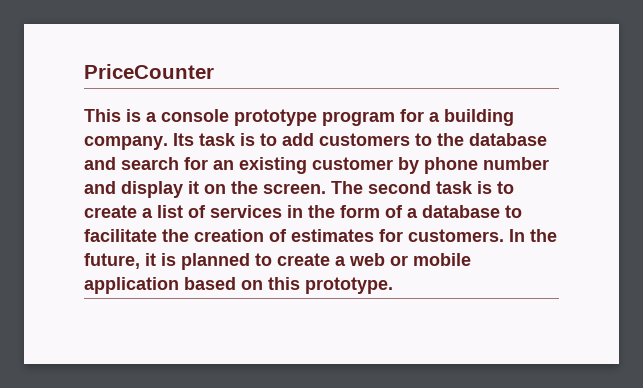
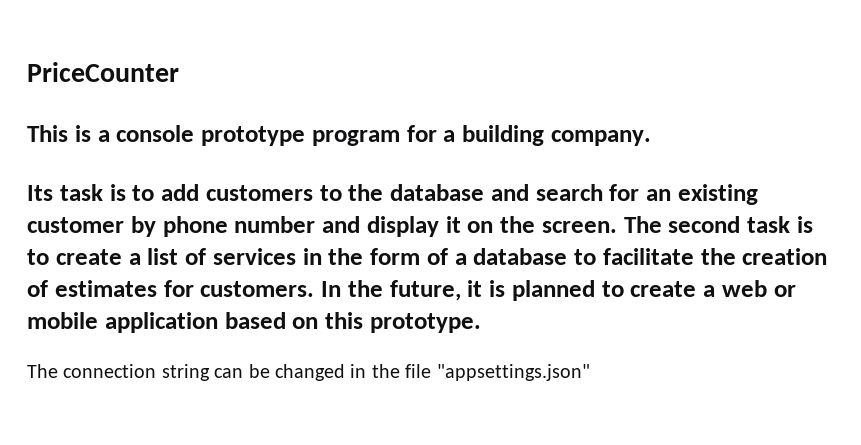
(168, 143) none -> (651, 138) //
(393, 285) none -> [27,364,590,381] // The connection string can be changed in the file "appsettings.json"

